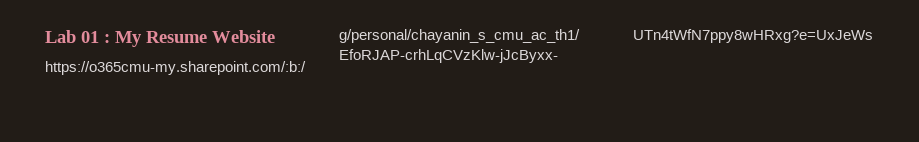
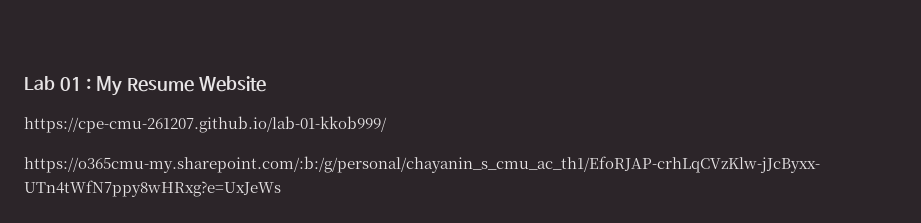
(275, 36) none -> [24,116,387,133] // https://cpe-cmu-261207.github.io/lab-01-kkob999/

